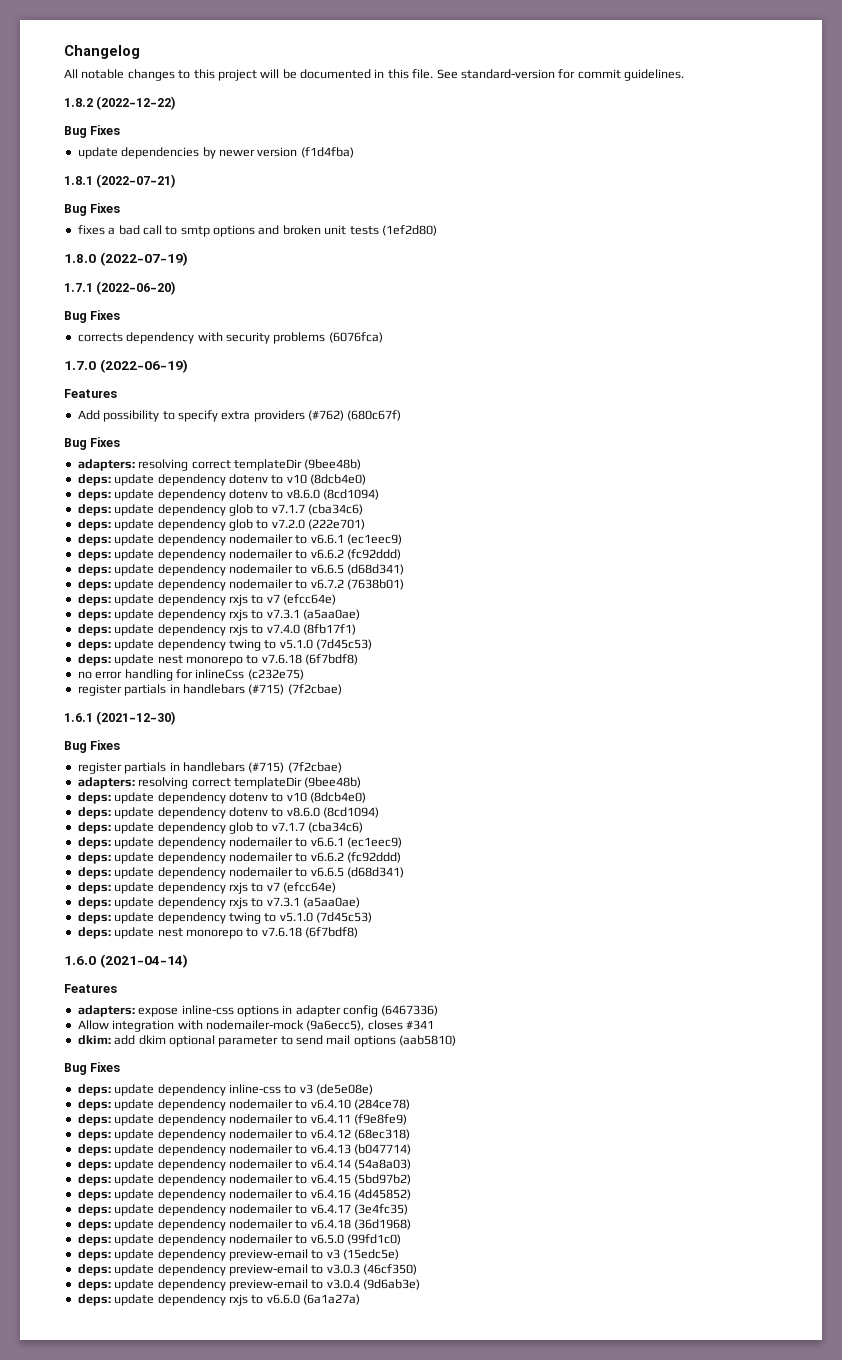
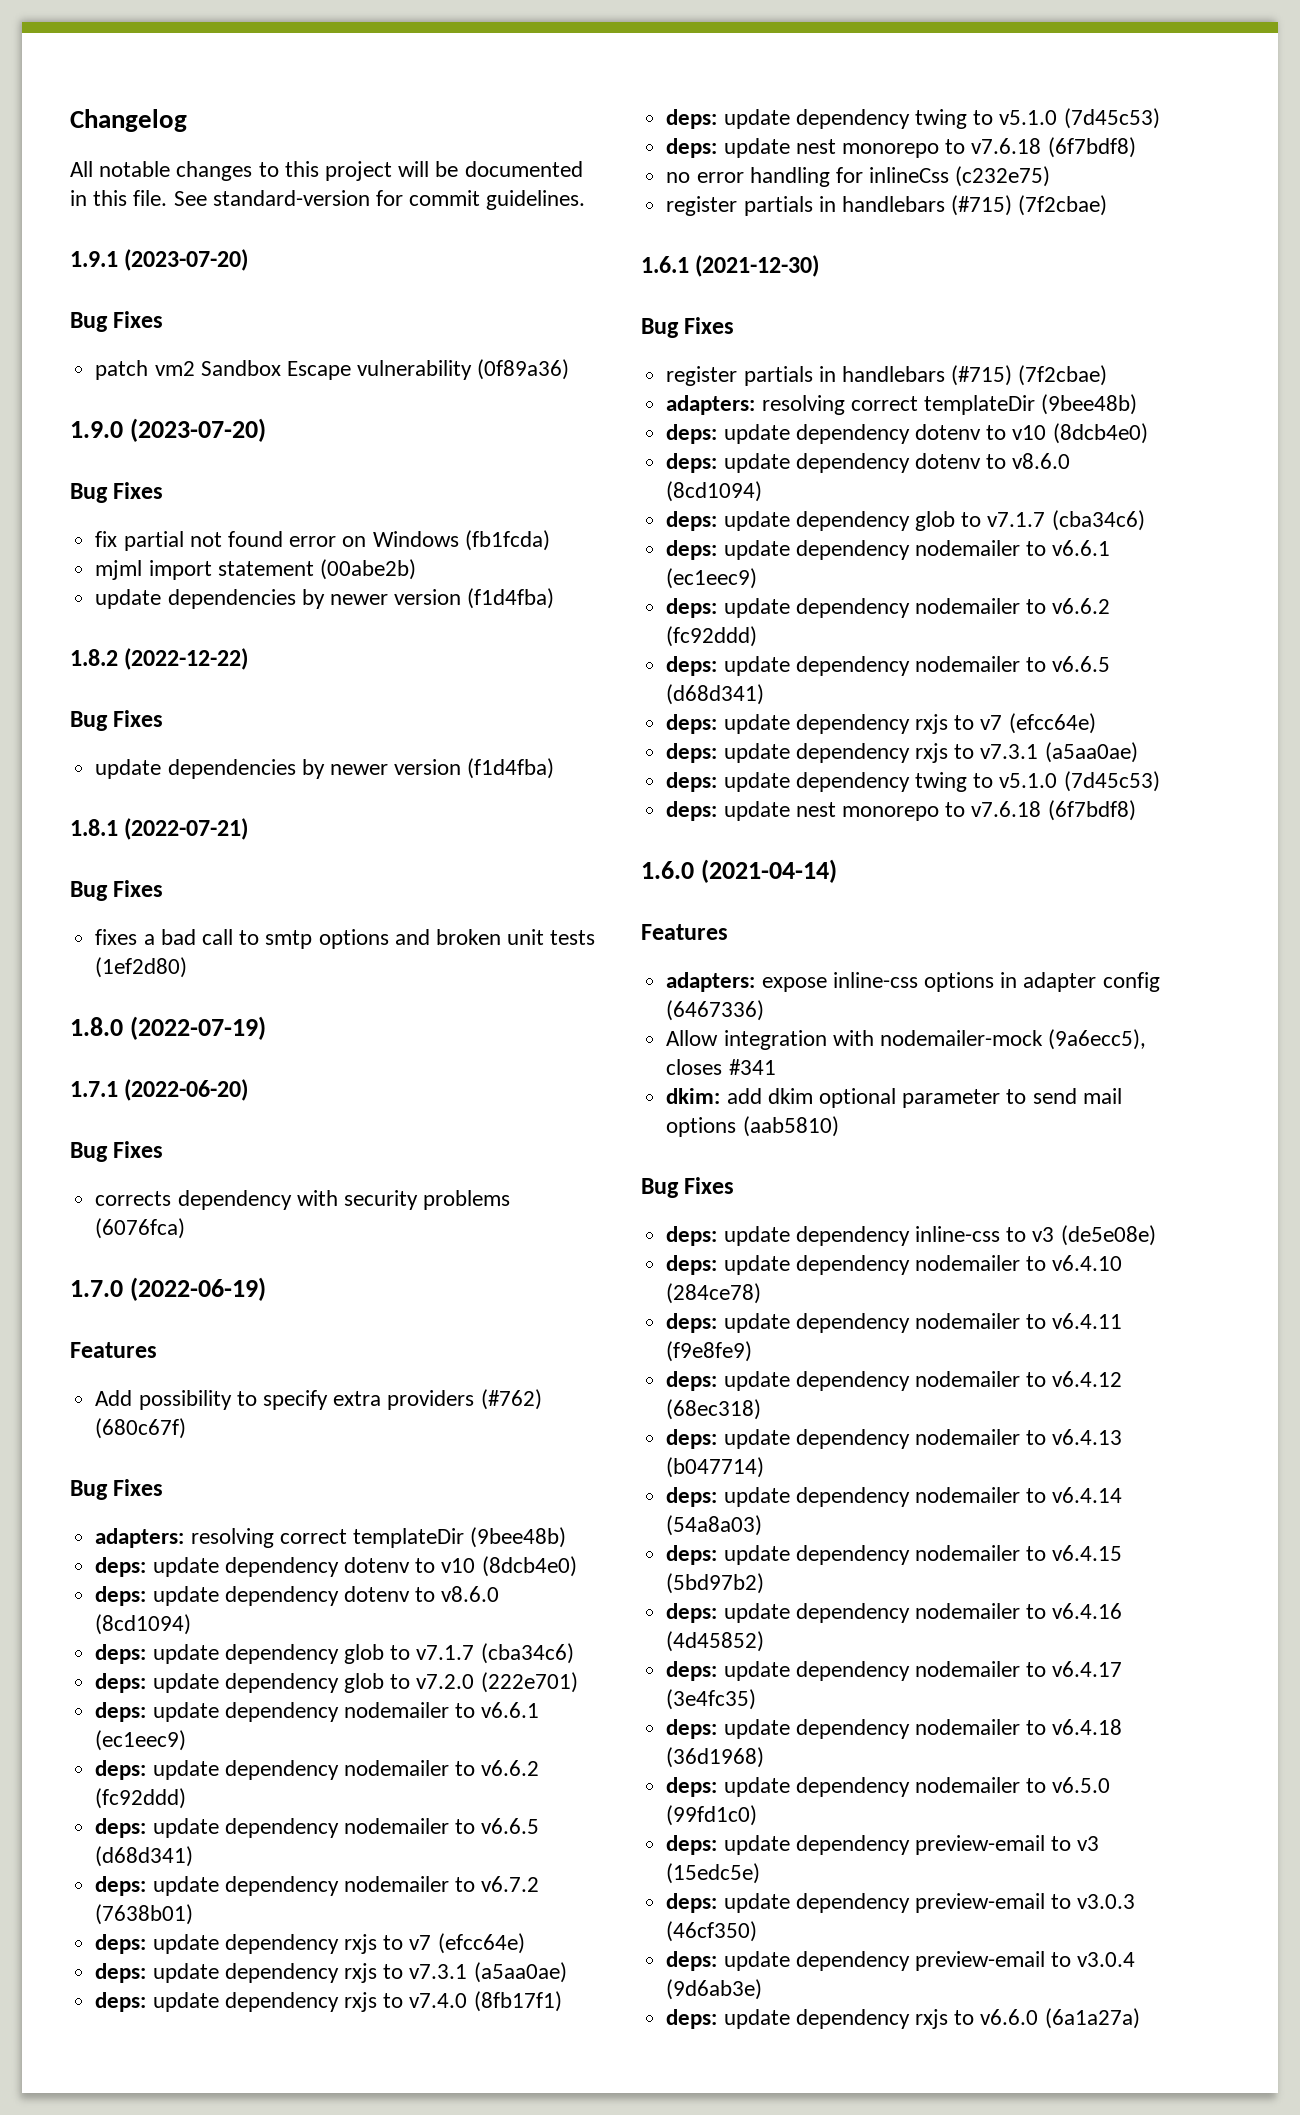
(684, 75) none -> [70,249,249,271] [70,311,164,332] [95,359,570,380] [70,418,266,442] [70,482,164,503] [95,530,550,551] [95,559,416,580] [95,588,555,609] // 1.9.1 (2023-07-20) // Bug Fixes // patch vm2 Sandbox Escape vulnerability (0f89a36) // 1.9.0 (2023-07-20) // Bug Fixes // fix partial not found error on Windows (fb1fcda) // mjml import statement (00abe2b) // update dependencies by newer version (f1d4fba)

